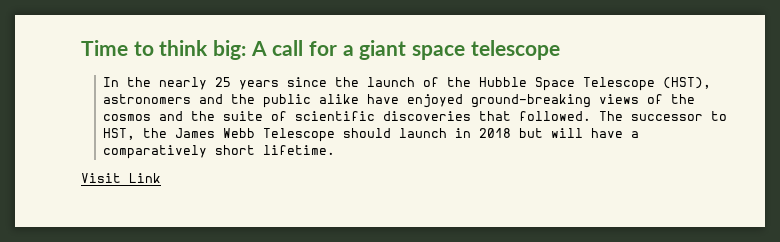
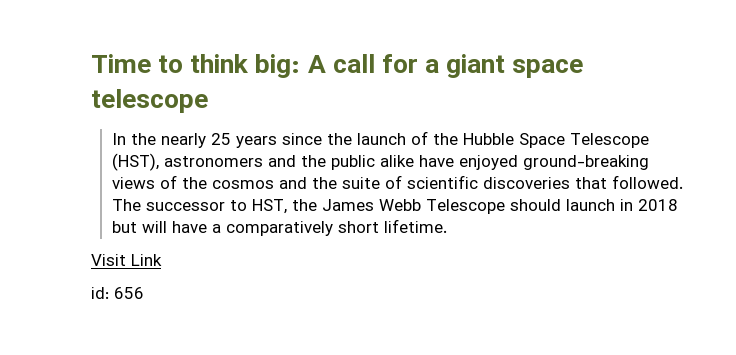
(161, 178) none -> [91,287,144,299] // id: 656

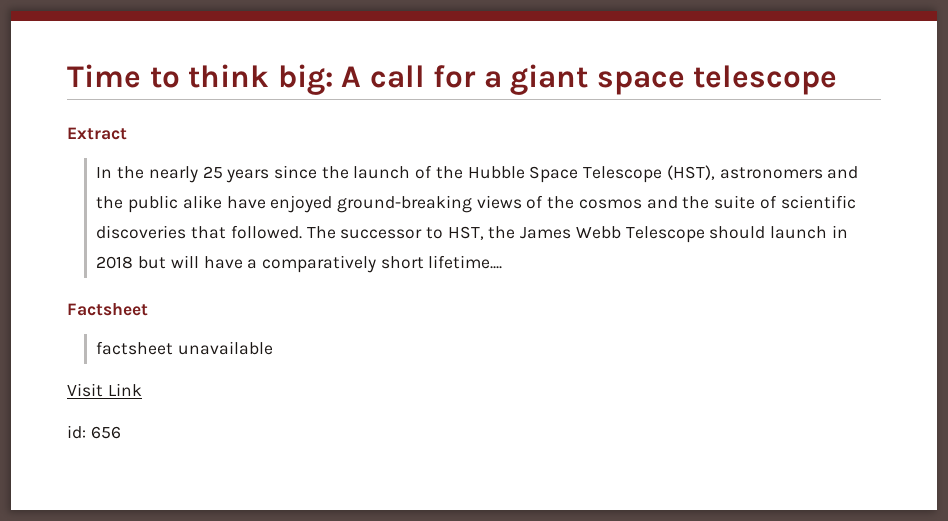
(208, 101) none -> [67,127,127,140] // Extract
[383,219,447,233] lifetime. -> [428,255,503,269] [67,303,148,316] [96,341,274,355] lifetime.... // Factsheet // factsheet unavailable

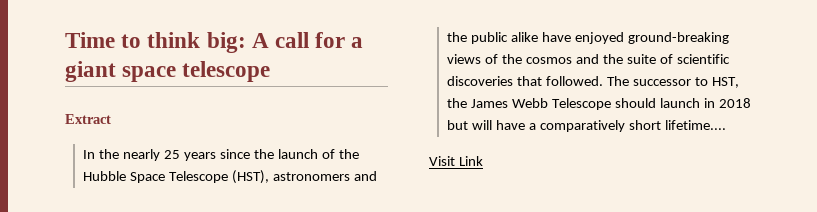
[67,303,148,316] [96,341,274,355] // Factsheet // factsheet unavailable -> (726, 125) none
[67,425,121,439] // id: 656 -> (483, 161) none

